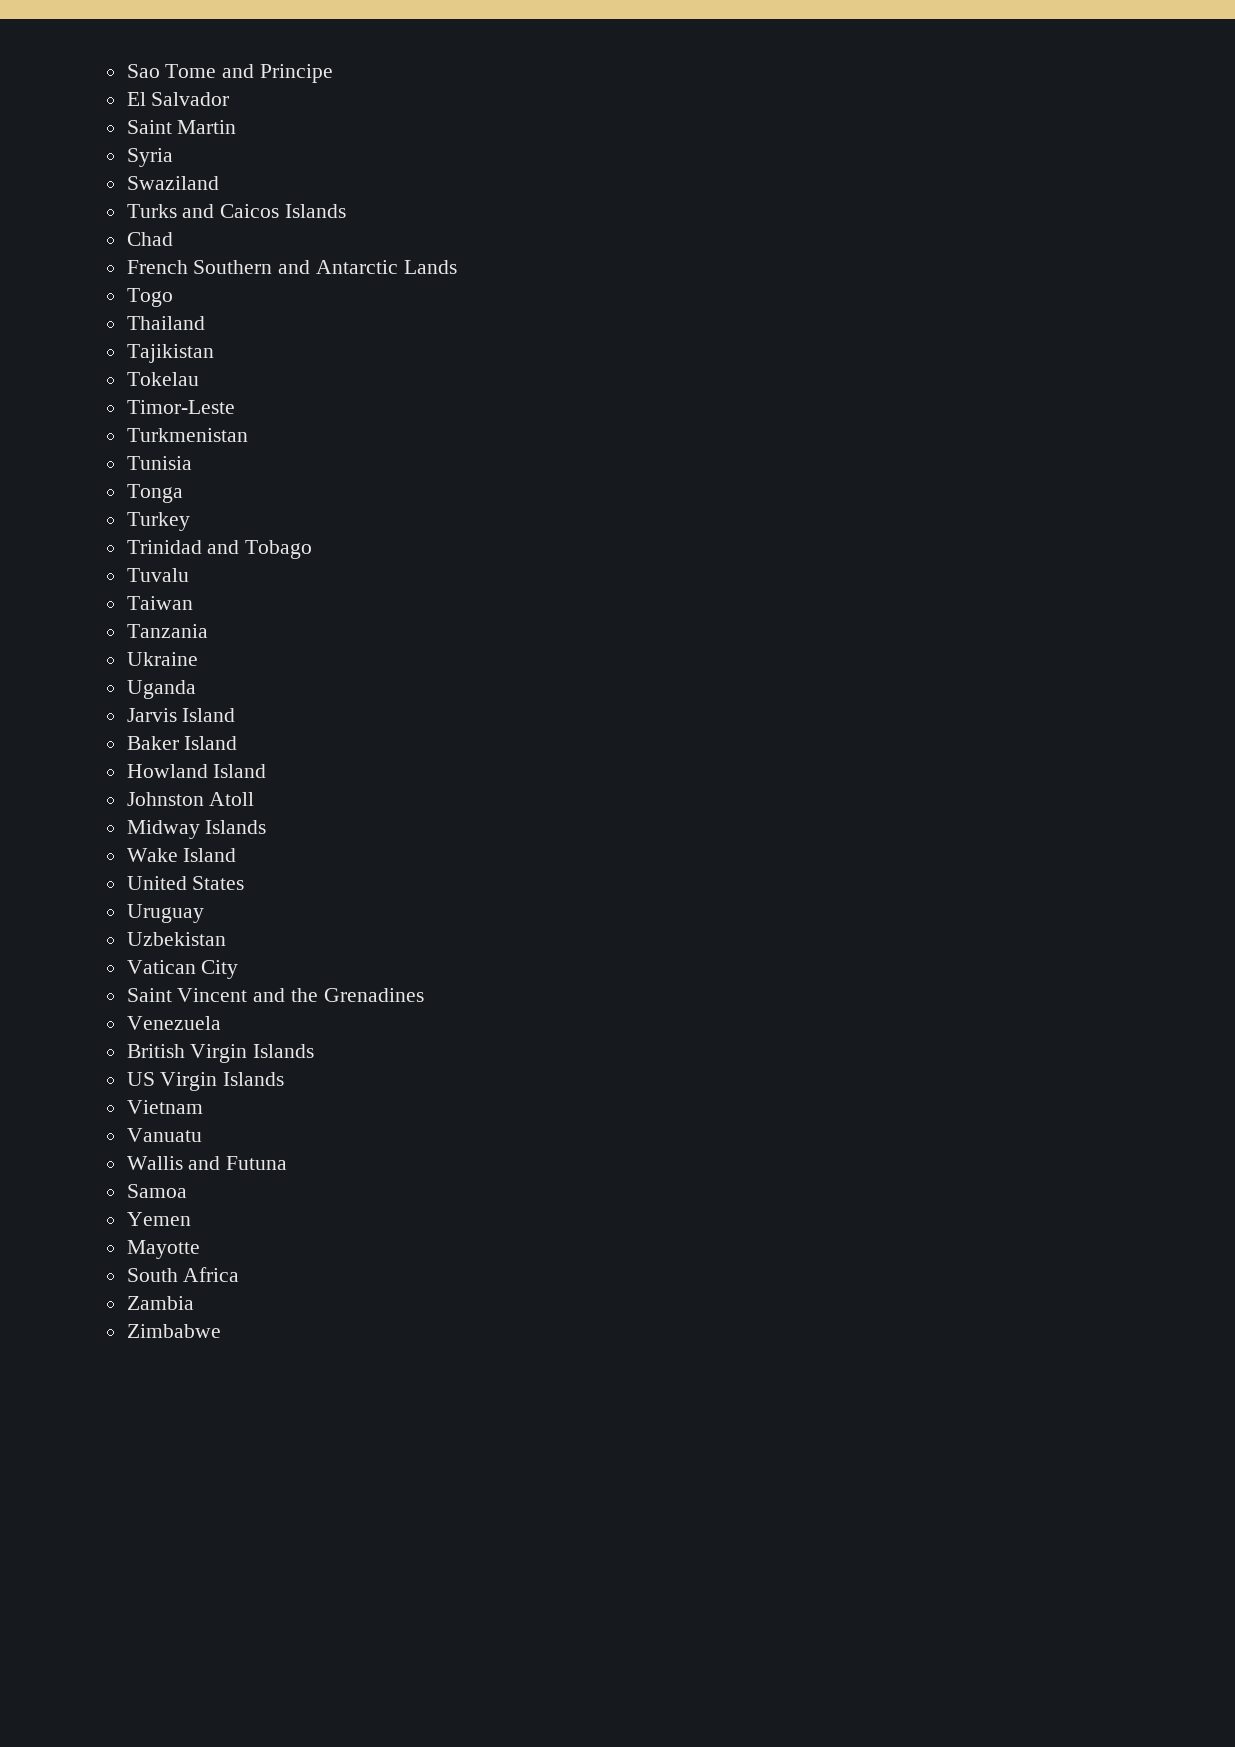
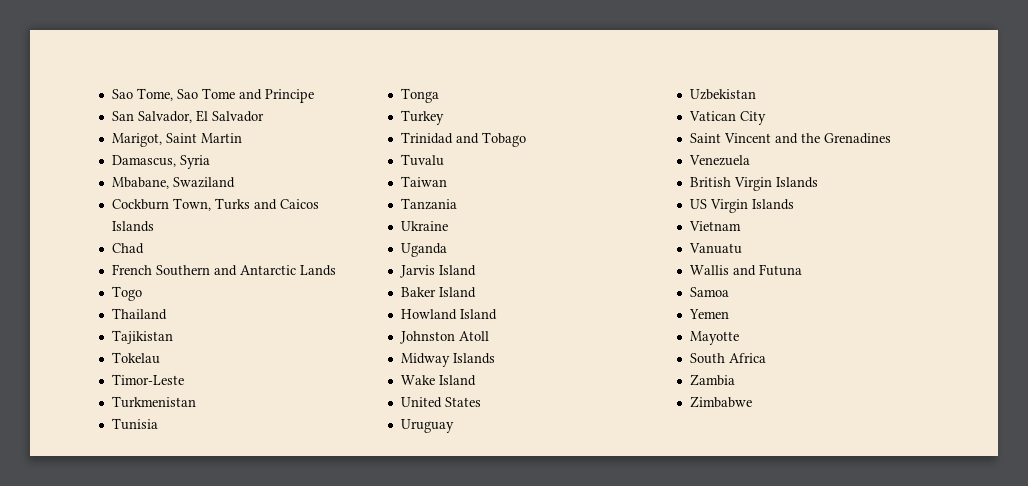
[126,64,160,78] Sao -> [111,88,198,101] Sao Tome, Sao
(334, 73) none -> [111,111,192,123] San Salvador,
(230, 99) none -> [111,133,162,147] Marigot,
(237, 127) none -> [111,155,176,167] Damascus,
(173, 157) none -> [111,177,169,189] Mbabane,
(219, 183) none -> [111,198,211,211] Cockburn Town,

